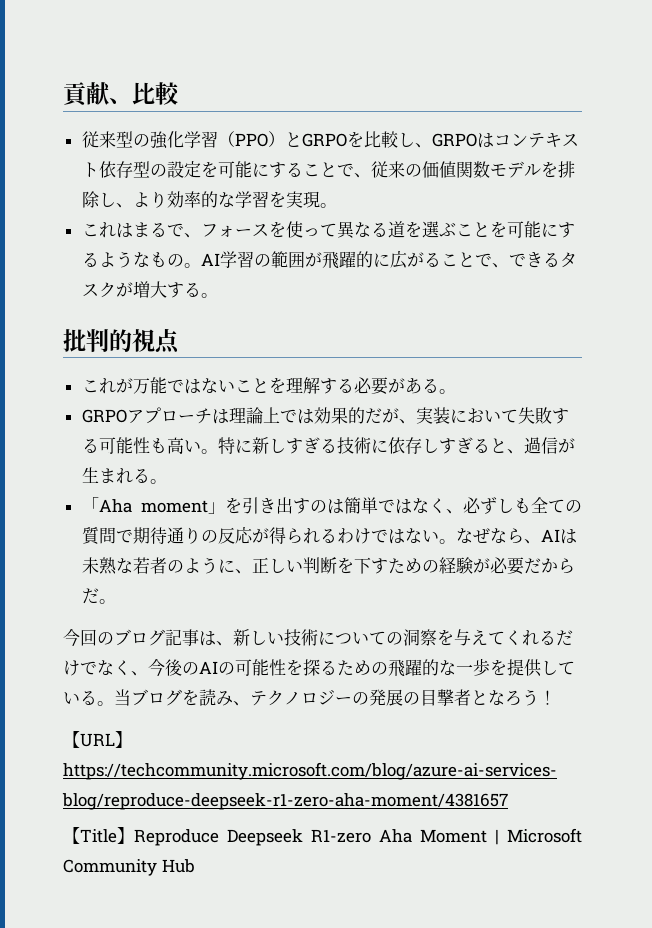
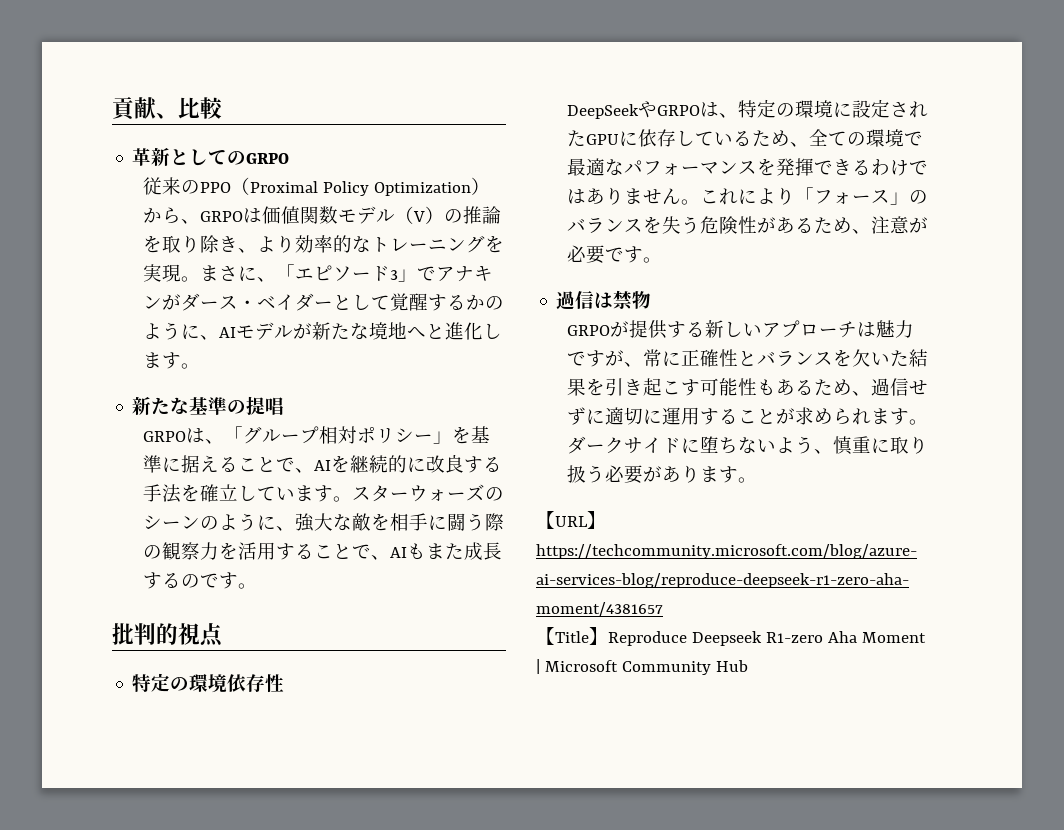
[81,131,579,149] [81,161,575,178] [81,191,116,208] 従来型の強化学習（PPO）とGRPOを比較し、GRPOはコンテキスト依存型の設定を可能にすることで、従来の価値関数モデルを排除し -> [132,147,290,166] [143,177,491,196] [143,206,502,224] [143,235,239,253] 革新としてのGRPO // 従来のPPO（Proximal Policy Optimization）から、GRPOは価値関数モデル（V）の推論を取り除き
[234,191,269,208] 学習 -> [371,235,486,253] トレーニング
[81,221,575,239] [81,250,577,269] [81,281,218,298] [63,328,180,354] [81,377,456,395] [81,407,569,424] [81,437,575,455] [81,467,167,484] [81,497,582,514] [81,527,577,545] [81,557,575,575] [81,588,116,604] [63,628,573,647] [63,658,575,677] [63,689,556,706] // これはまるで、フォースを使って異なる道を選ぶことを可能にするようなもの。AI学習の範囲が飛躍的に広がることで、できるタスクが増大する。 // 批判的視点 // これが万能ではないことを理解する必要がある。 // GRPOアプローチは理論上では効果的だが、実装において失敗する可能性も高い。特に新しすぎる技術に依存しすぎると、過信が生まれる。 // 「Aha moment」を引き出すのは簡単ではなく、必ずしも全ての質問で期待通りの反応が得られるわけではない。なぜなら、AIは未熟な若者のように、正しい判断を下すための経験が必要だからだ。 // 今回のブログ記事は、新しい技術についての洞察を与えてくれるだけでなく、今後のAIの可能性を探るための飛躍的な一歩を提供している。当ブログを読み、テクノロジーの発展の目撃者となろう！ -> [200,264,494,282] [143,293,505,311] [143,322,503,340] [143,352,201,369] [132,396,285,415] [143,426,491,444] [143,454,503,473] [143,484,505,503] [143,513,505,532] [143,542,503,561] [143,572,258,589] [112,623,223,647] [132,673,285,693] [567,99,929,119] [567,129,924,147] [567,158,929,176] [567,187,929,205] [567,216,929,234] [567,245,663,264] [556,290,652,310] [567,320,915,339] [567,349,929,367] [567,378,929,396] [567,407,929,425] [567,436,929,455] [567,465,758,484] まさに、「エピソード3」でアナキンがダース・ベイダーとして覚醒するかのように、AIモデルが新たな境地へと進化します。 // 新たな基準の提唱 // GRPOは、「グループ相対ポリシー」を基準に据えることで、AIを継続的に改良する手法を確立しています。スターウォーズのシーンのように、強大な敵を相手に闘う際の観察力を活用することで、AIもまた成長するのです。 // 批判的視点 // 特定の環境依存性 // DeepSeekやGRPOは、特定の環境に設定されたGPUに依存しているため、全ての環境で最適なパフォーマンスを発揮できるわけではありません。これにより「フォース」のバランスを失う危険性があるため、注意が必要です。 // 過信は禁物 // GRPOが提供する新しいアプローチは魅力ですが、常に正確性とバランスを欠いた結果を引き起こす可能性もあるため、過信せずに適切に運用することが求められます。ダークサイドに堕ちないよう、慎重に取り扱う必要があります。

